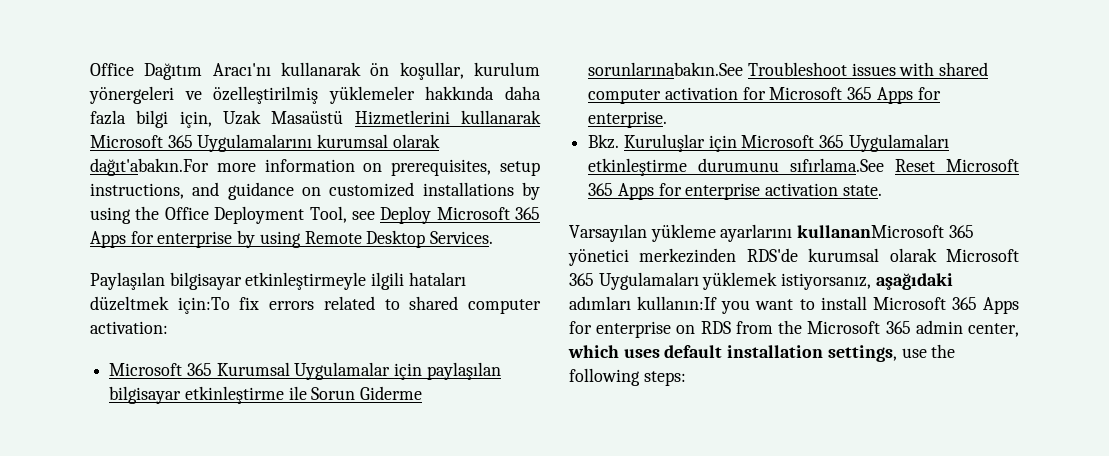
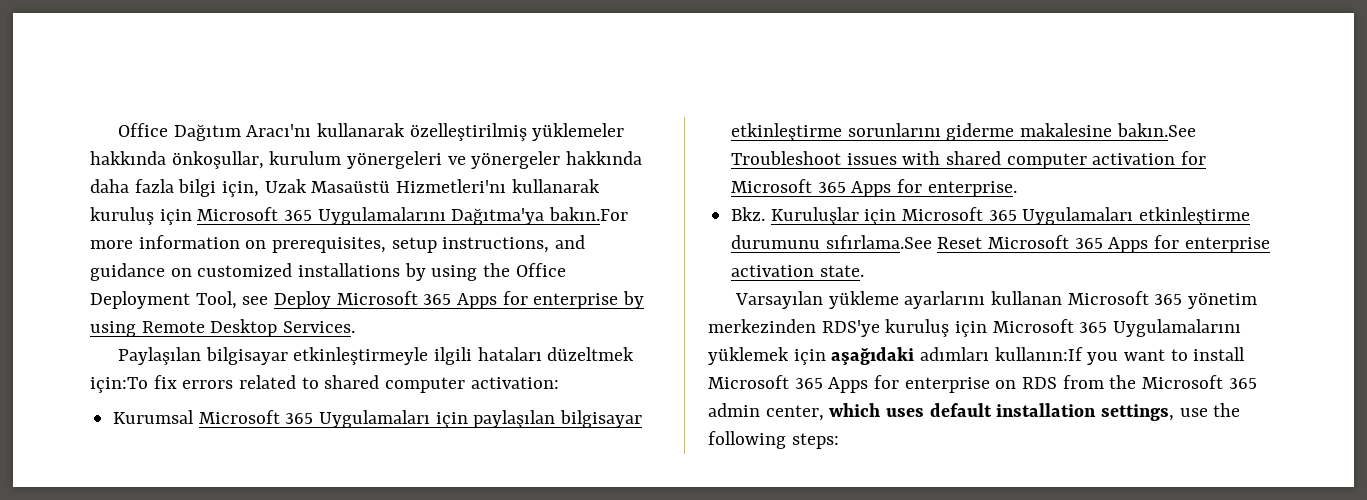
[370,62,464,80] ön koşullar, -> [409,123,625,141] [90,151,264,169] özelleştirilmiş yüklemeler hakkında önkoşullar,
[213,86,415,104] özelleştirilmiş yüklemeler -> [471,151,561,169] yönergeler
[354,110,541,125] [90,134,440,152] [90,158,209,176] Hizmetlerini kullanarak Microsoft 365 Uygulamalarını kurumsal olarak dağıt'abakın.For -> [396,179,600,193] [90,207,629,225] Hizmetleri'nı kullanarak kuruluş için Microsoft 365 Uygulamalarını Dağıtma'ya bakın.For
[109,362,391,380] Microsoft 365 Kurumsal Uygulamalar -> [113,410,431,428] Kurumsal Microsoft 365 Uygulamaları
[288,386,423,400] [588,62,744,76] ile Sorun Giderme sorunlarınabakın.See -> [847,123,1196,141] sorunlarını giderme makalesine bakın.See
[797,225,974,238] [568,248,1019,266] [569,272,872,290] kullananMicrosoft 365 yönetici merkezinden RDS'de kurumsal olarak Microsoft 365 Uygulamaları yüklemek istiyorsanız, -> [990,291,1257,309] [708,319,1242,337] [708,347,826,365] kullanan Microsoft 365 yönetim merkezinden RDS'ye kuruluş için Microsoft 365 Uygulamalarını yüklemek için

